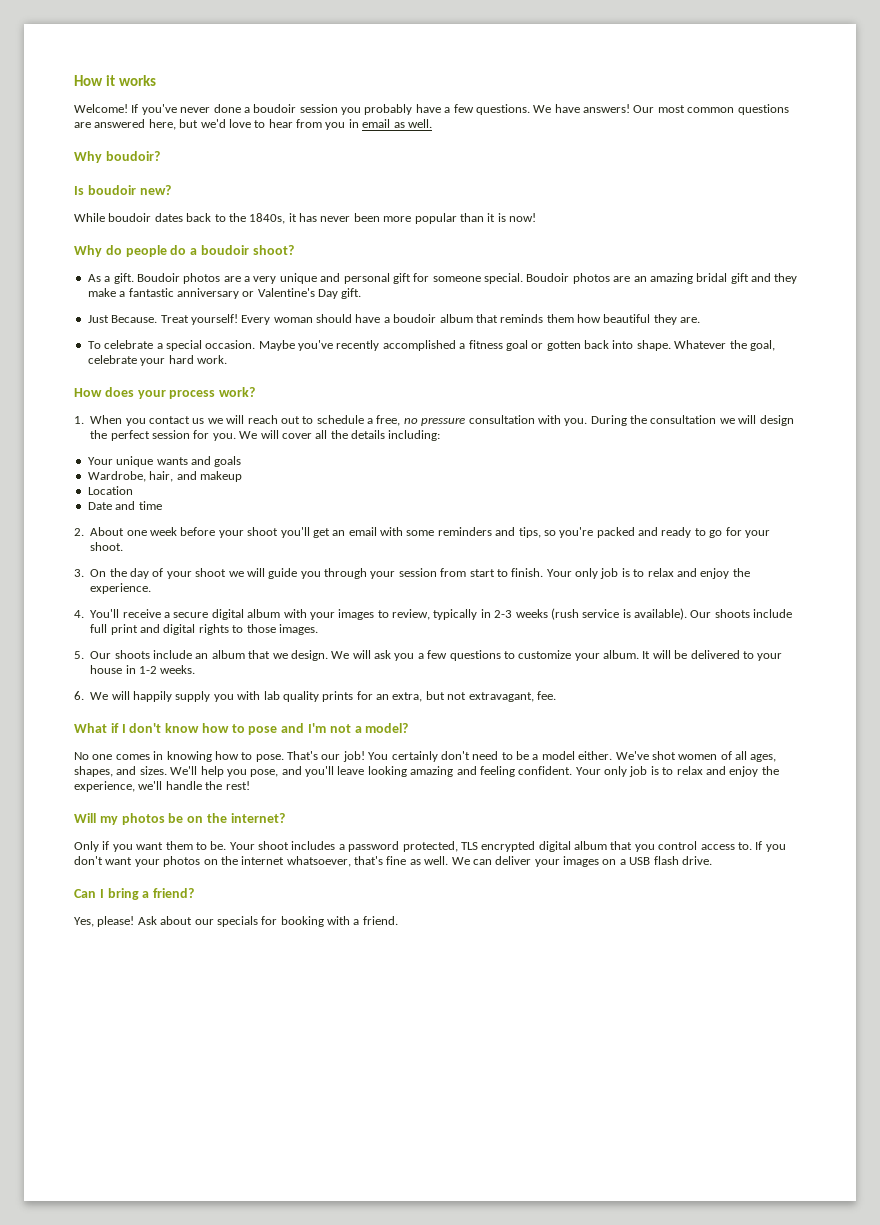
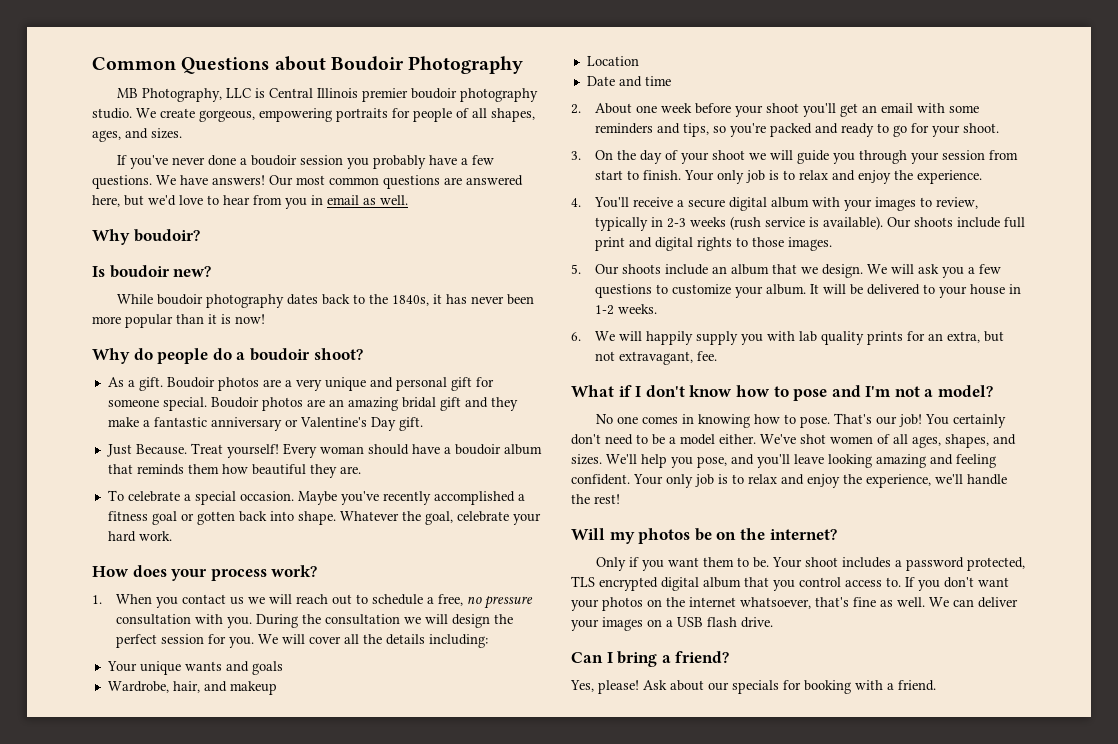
[74,75,157,86] [74,104,128,113] How it works // Welcome! -> [92,56,524,74] [117,88,539,102] [92,108,535,122] [92,128,182,142] Common Questions about Boudoir Photography // MB Photography, LLC is Central Illinois premier boudoir photography studio. We create gorgeous, empowering portraits for people of all shapes, ages, and sizes. //
(152, 217) none -> [206,294,285,308] photography

